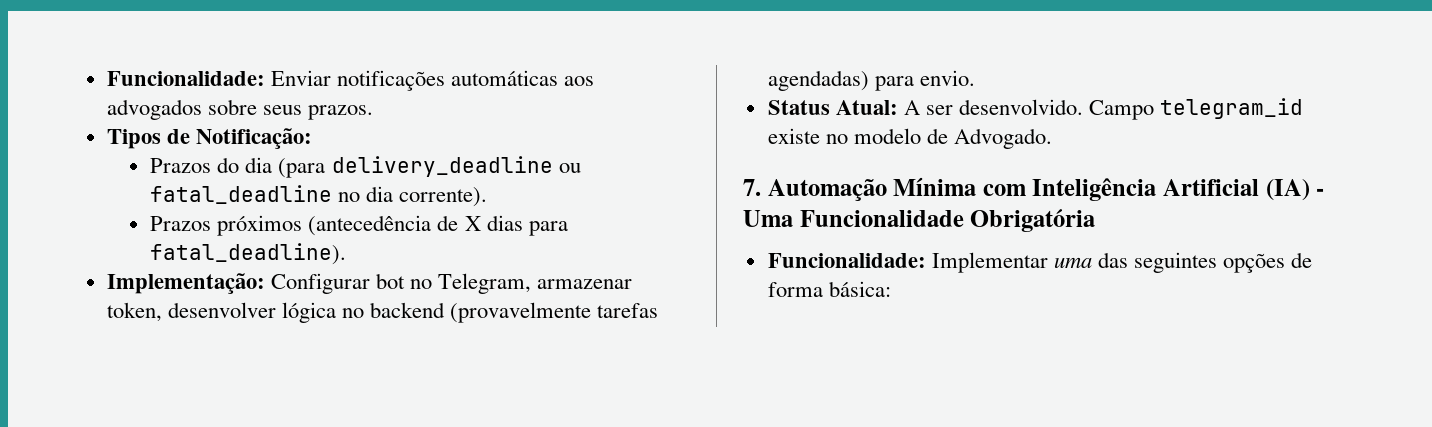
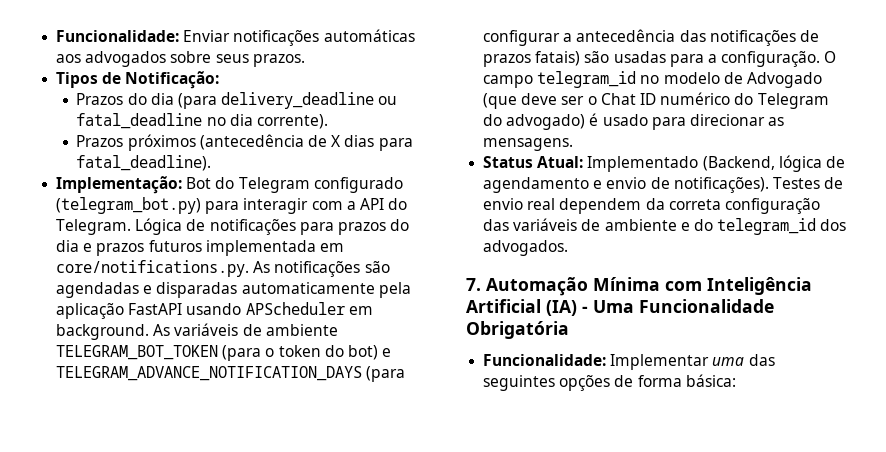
[270,273,633,294] [106,302,659,323] [767,70,975,91] [767,98,1304,120] [767,128,1053,149] Configurar bot no Telegram, armazenar token, desenvolver lógica no backend (provavelmente tarefas agendadas) para envio. // Status Atual: A ser desenvolvido. Campo telegram_id existe no modelo de Advogado. -> [186,177,403,193] [56,197,408,214] [56,218,410,235] [56,240,344,256] [56,260,390,277] [56,282,411,298] [56,302,373,319] [56,323,338,340] [56,345,392,361] [56,366,406,382] [483,29,819,46] [483,51,837,67] [483,71,822,88] [483,92,829,109] [483,113,785,130] [483,138,574,151] [483,155,845,172] [483,177,844,193] [483,198,820,214] [483,218,847,235] [483,240,569,256] Bot do Telegram configurado (telegram_bot.py) para interagir com a API do Telegram. Lógica de notificações para prazos do dia e prazos futuros implementada em core/notifications.py. As notificações são agendadas e disparadas automaticamente pela aplicação FastAPI usando APScheduler em background. As variáveis de ambiente TELEGRAM_BOT_TOKEN (para o token do bot) e TELEGRAM_ADVANCE_NOTIFICATION_DAYS (para configurar a antecedência das notificações de prazos fatais) são usadas para a configuração. O campo telegram_id no modelo de Advogado (que deve ser o Chat ID numérico do Telegram do advogado) é usado para direcionar as mensagens. // Status Atual: Implementado (Backend, lógica de agendamento e envio de notificações). Testes de envio real dependem da correta configuração das variáveis de ambiente e do telegram_id dos advogados.

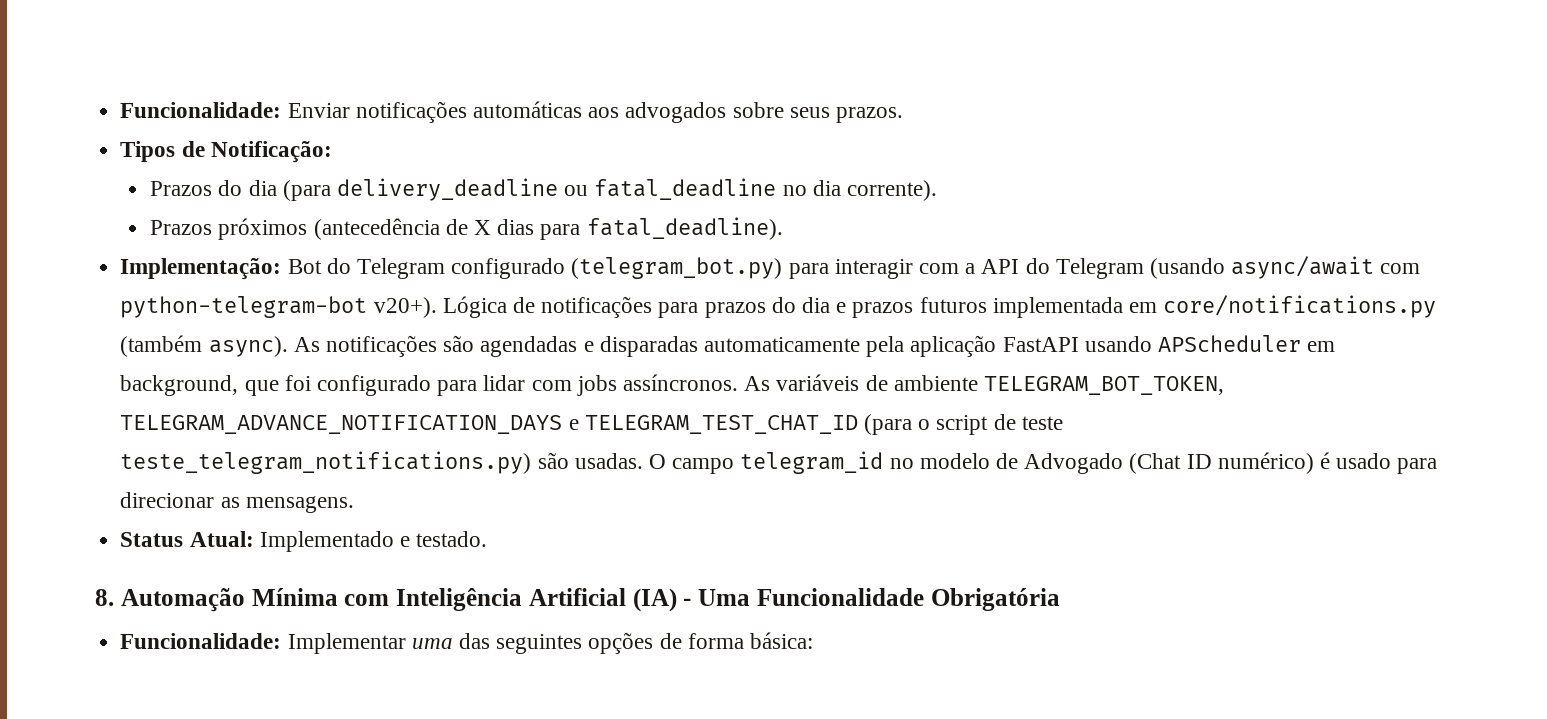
[56,219,132,235] Telegram. -> [1055,256,1421,279] [120,296,437,318] Telegram (usando async/await com python-telegram-bot v20+).
[56,260,250,277] core/notifications.py. -> [1163,295,1437,318] [120,335,288,357] core/notifications.py (também async).
[56,323,338,340] [56,345,392,361] [56,366,406,382] [483,29,819,46] [483,51,821,67] background. As variáveis de ambiente TELEGRAM_BOT_TOKEN (para o token do bot) e TELEGRAM_ADVANCE_NOTIFICATION_DAYS (para configurar a antecedência das notificações de prazos fatais) são usadas para a configuração. -> [120,374,1225,396] [120,414,1063,435] [120,451,643,474] background, que foi configurado para lidar com jobs assíncronos. As variáveis de ambiente TELEGRAM_BOT_TOKEN, TELEGRAM_ADVANCE_NOTIFICATION_DAYS e TELEGRAM_TEST_CHAT_ID (para o script de teste teste_telegram_notifications.py) são usadas.
[483,92,829,109] [483,114,586,130] (que deve ser o Chat ID numérico do Telegram do advogado) -> [1129,452,1314,474] (Chat ID numérico)
[702,155,845,172] [483,177,844,193] [483,198,820,214] [483,218,847,235] [483,240,569,256] [466,278,481,291] (Backend, lógica de agendamento e envio de notificações). Testes de envio real dependem da correta configuração das variáveis de ambiente e do telegram_id dos advogados. // 7. -> [399,531,488,547] [95,589,114,606] e testado. // 8.

